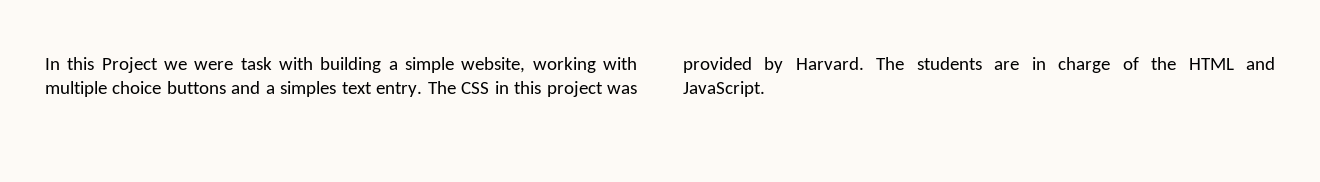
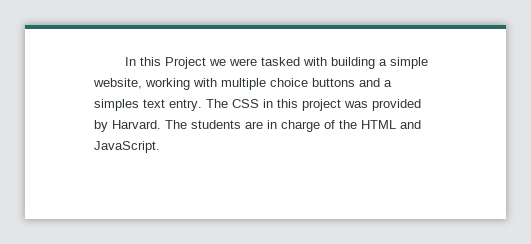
[240,57,272,70] task -> [260,57,300,66] tasked

